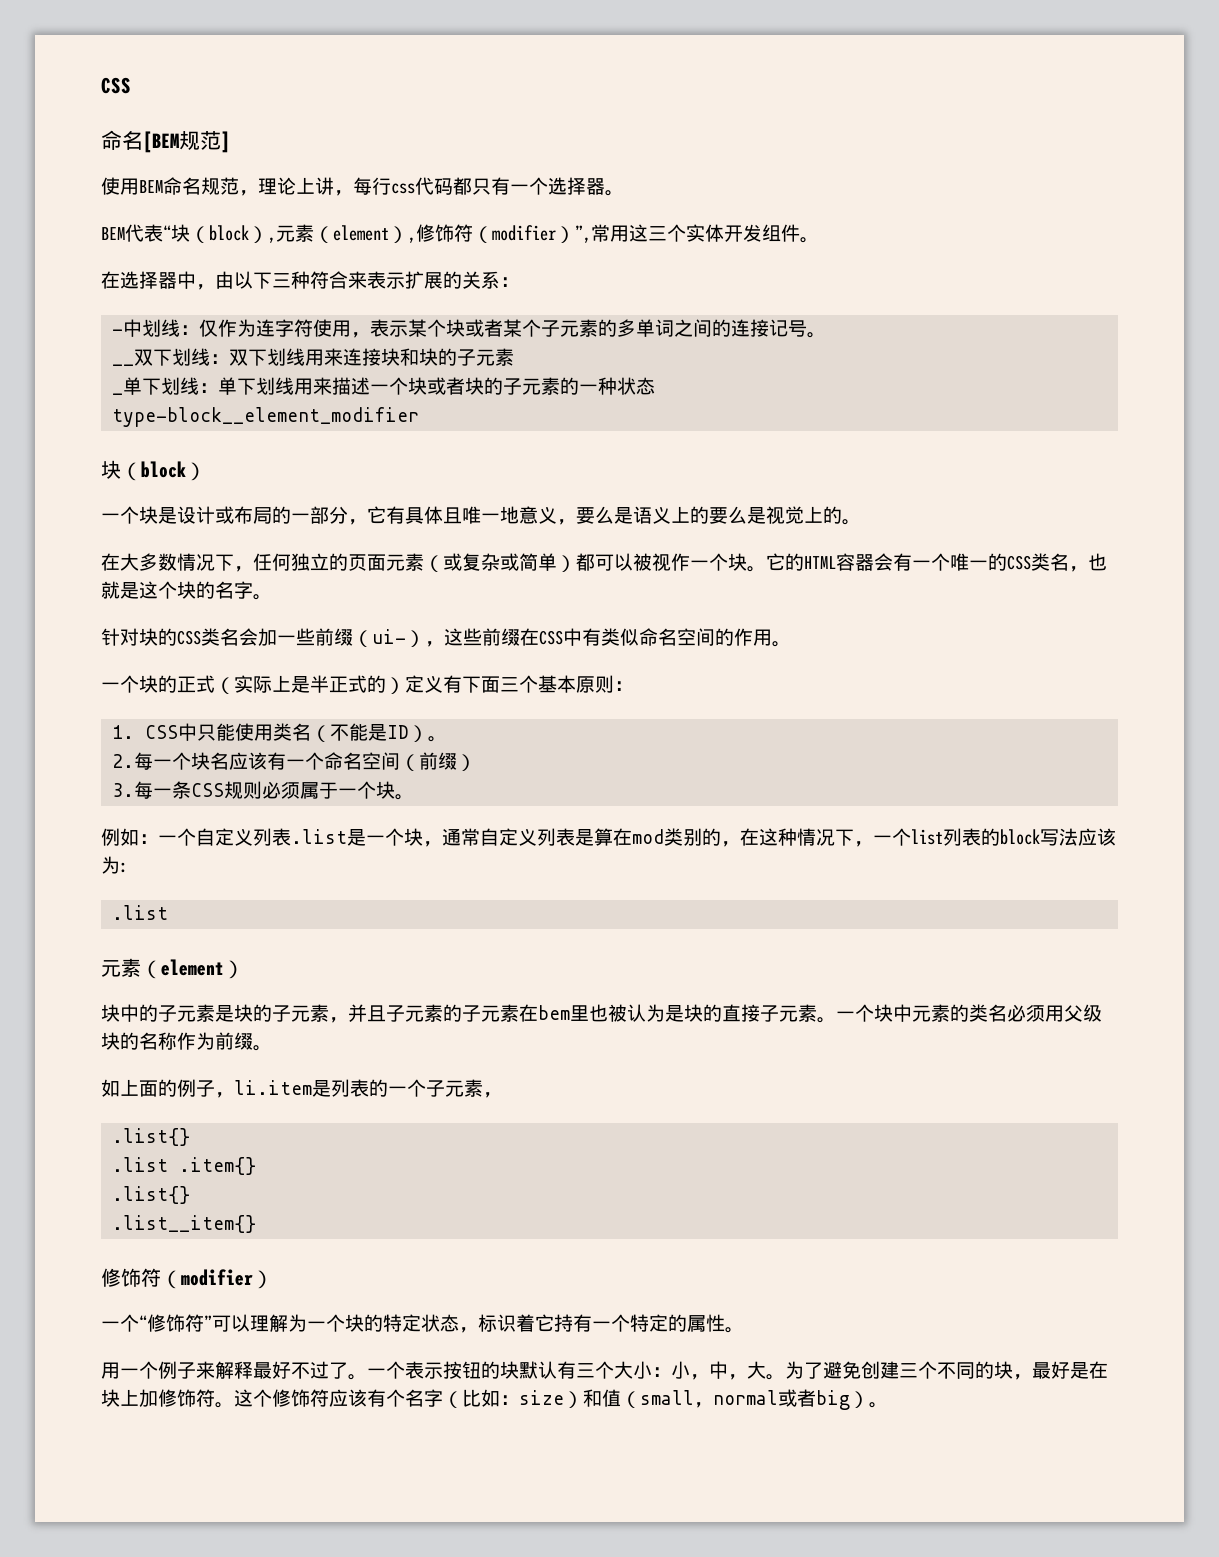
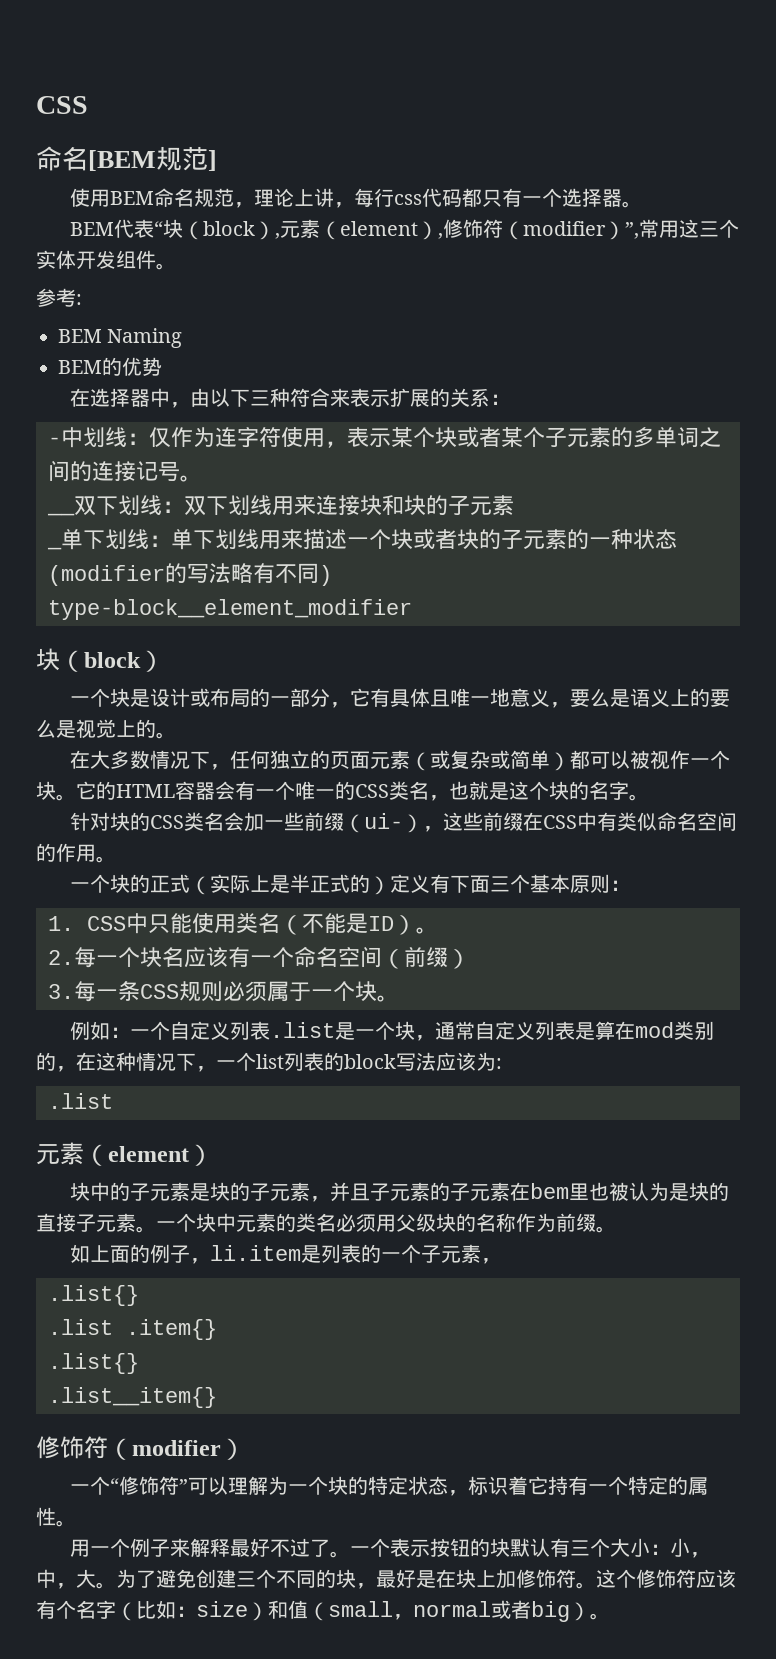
(819, 240) none -> [36,288,82,307] [58,328,183,348] [58,357,162,376] // 参考: // BEM Naming // BEM的优势
(656, 386) none -> [48,563,332,586] (modifier的写法略有不同)

